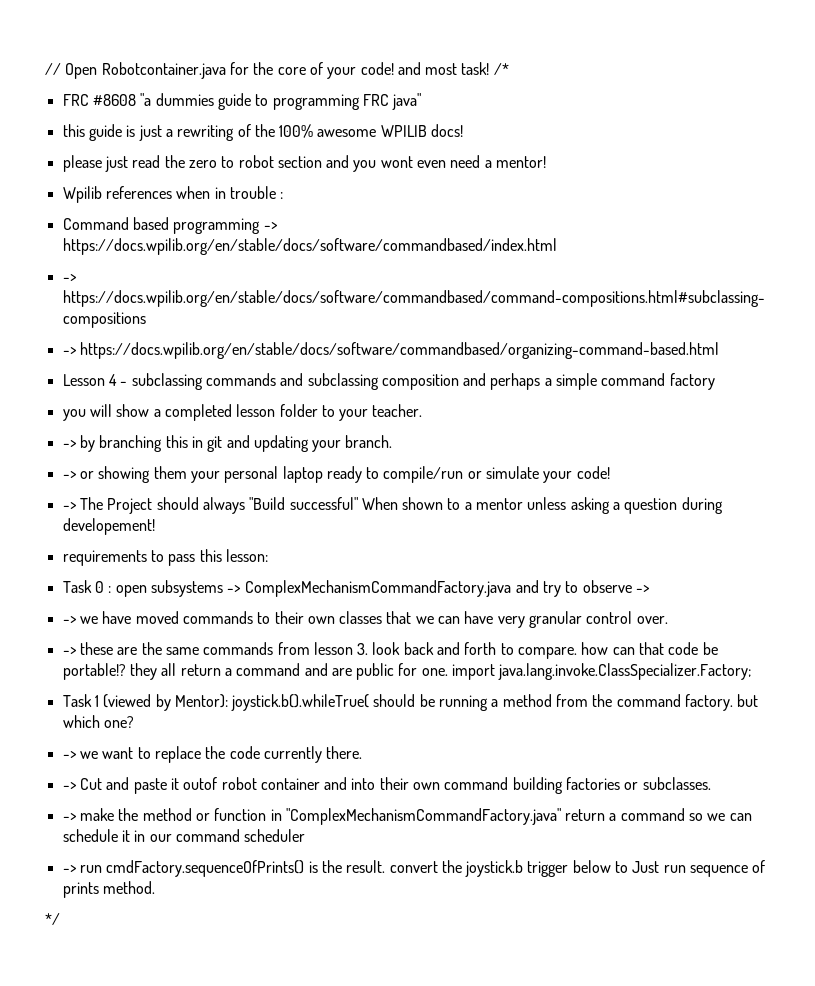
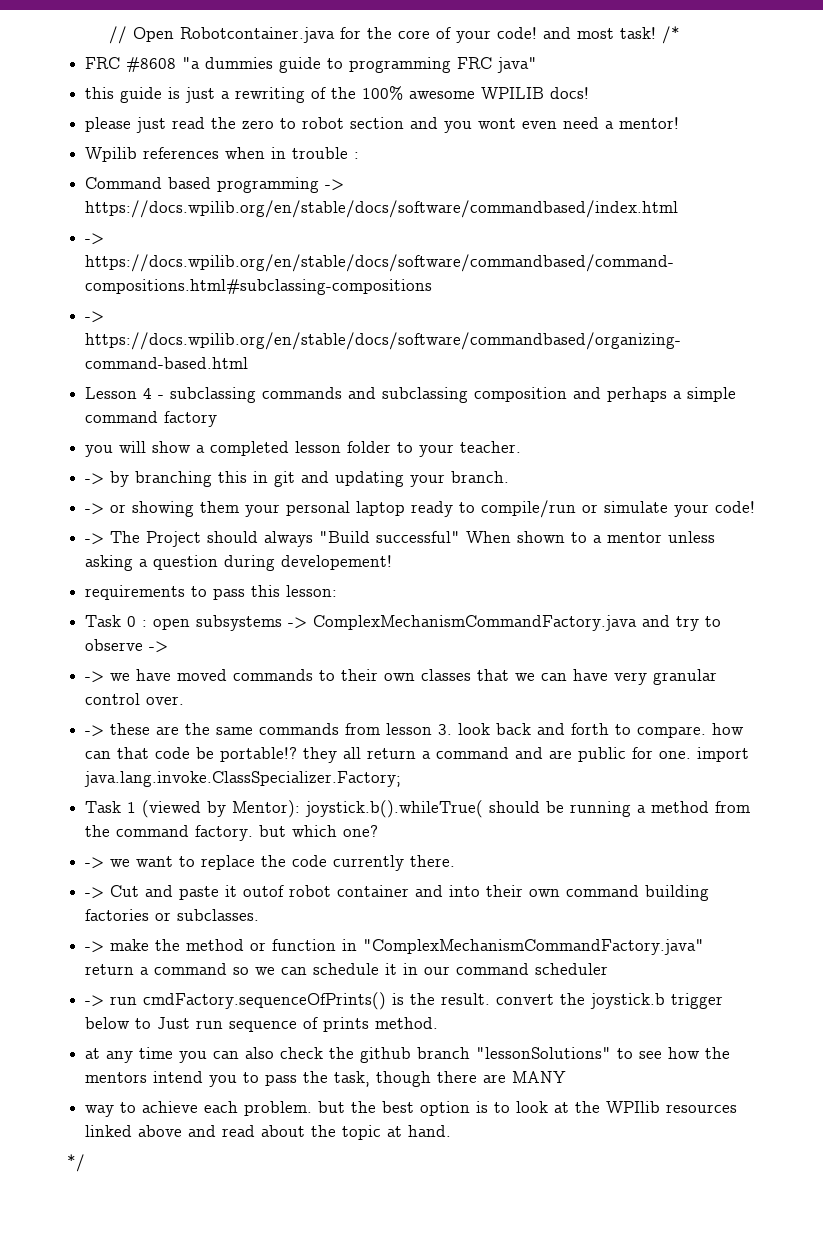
(155, 887) none -> [85,1047,731,1063] [85,1071,567,1087] [85,1101,738,1117] [85,1125,452,1140] // at any time you can also check the github branch "lessonSolutions" to see how the mentors intend you to pass the task, though there are MANY // way to achieve each problem. but the best option is to look at the WPIlib resources linked above and read about the topic at hand.

